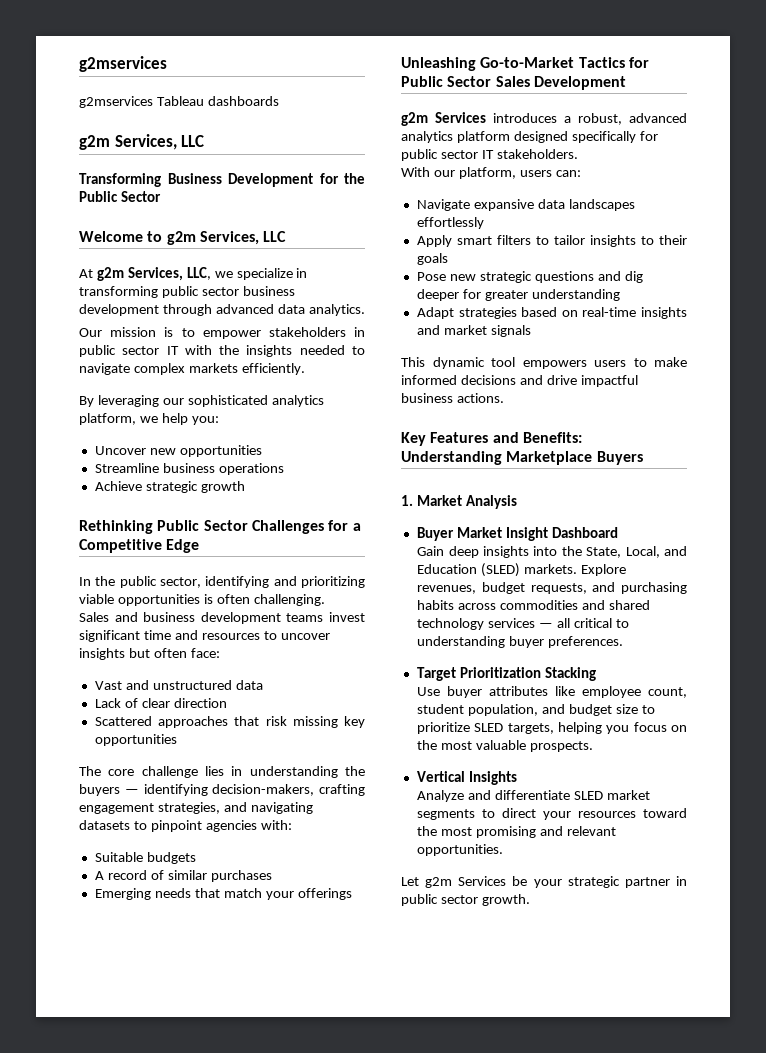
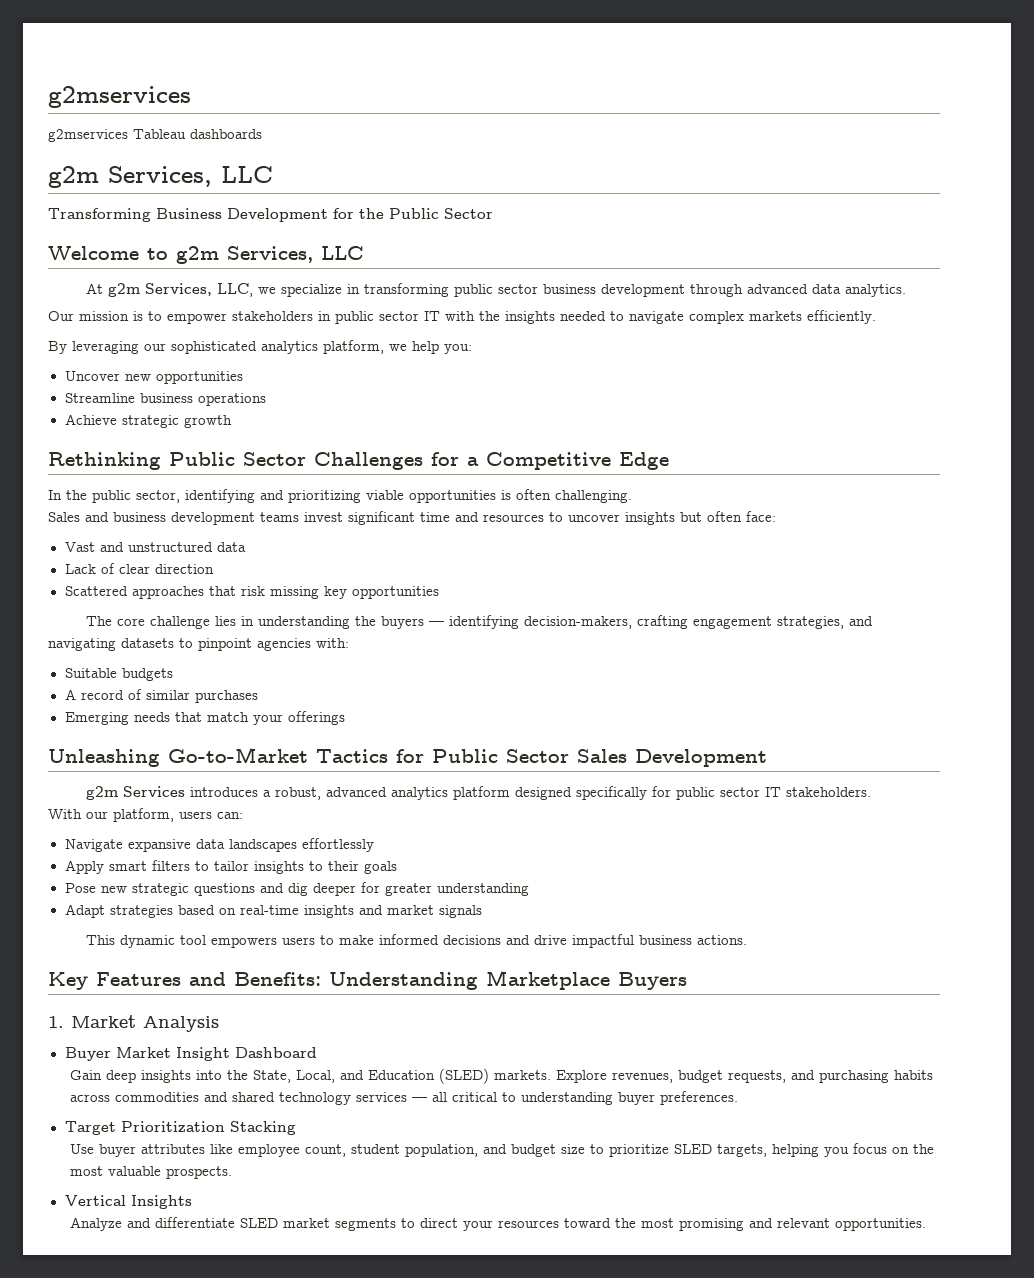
[401,876,687,888] [401,894,530,906] // Let g2m Services be your strategic partner in public sector growth. -> (927, 1224) none

